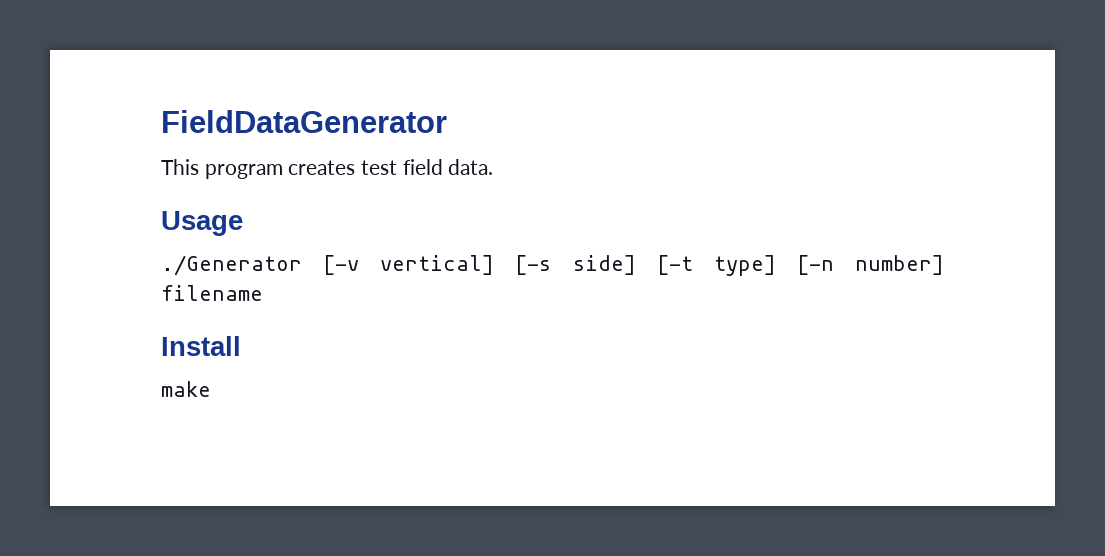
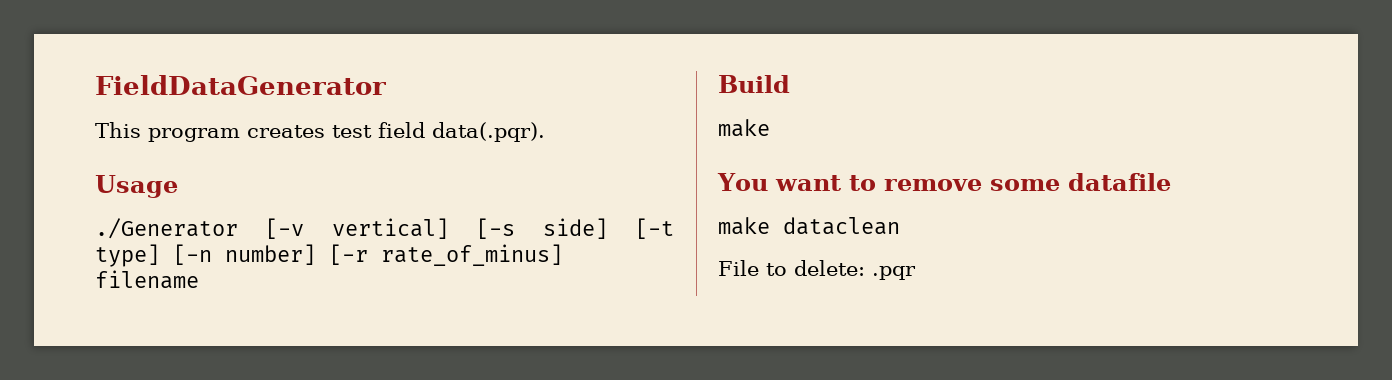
[448,159,494,175] data. -> [432,122,545,142] data(.pqr).
(944, 265) none -> [329,244,563,266] [-r rate_of_minus]
[161,336,241,356] [161,381,211,397] Install // make -> [718,75,790,93] [718,119,770,137] [717,173,1171,191] [718,217,900,235] [718,260,916,280] Build // make // You want to remove some datafile // make dataclean // File to delete: .pqr

